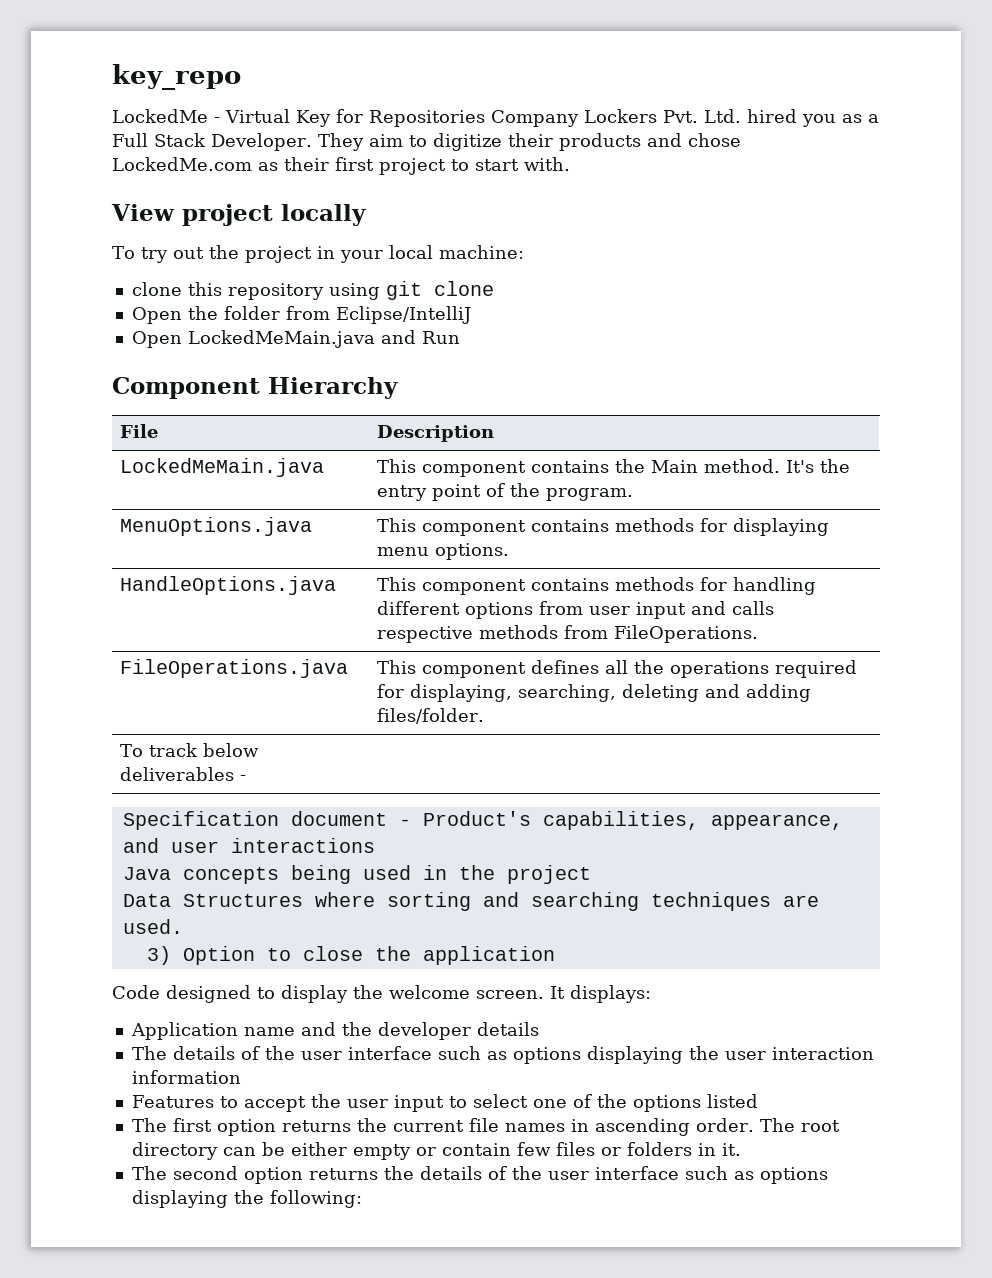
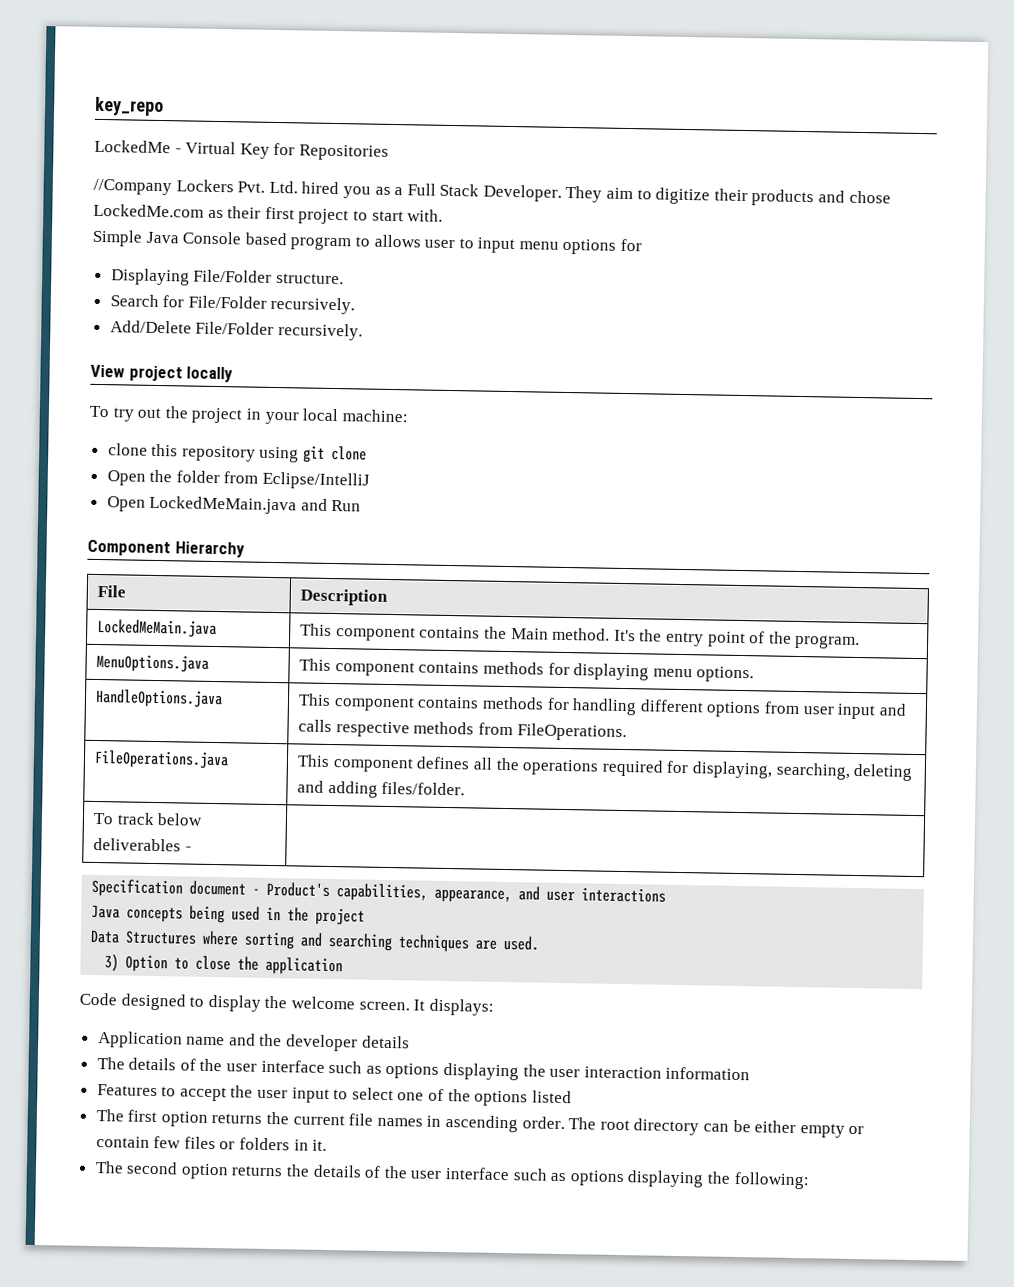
[491,110,579,127] Company -> [93,178,172,196] // //Company
(570, 164) none -> [92,229,643,255] [110,268,344,286] [109,294,356,315] [109,320,363,341] // Simple Java Console based program to allows user to input menu options for // Displaying File/Folder structure. // Search for File/Folder recursively. // Add/Delete File/Folder recursively.

